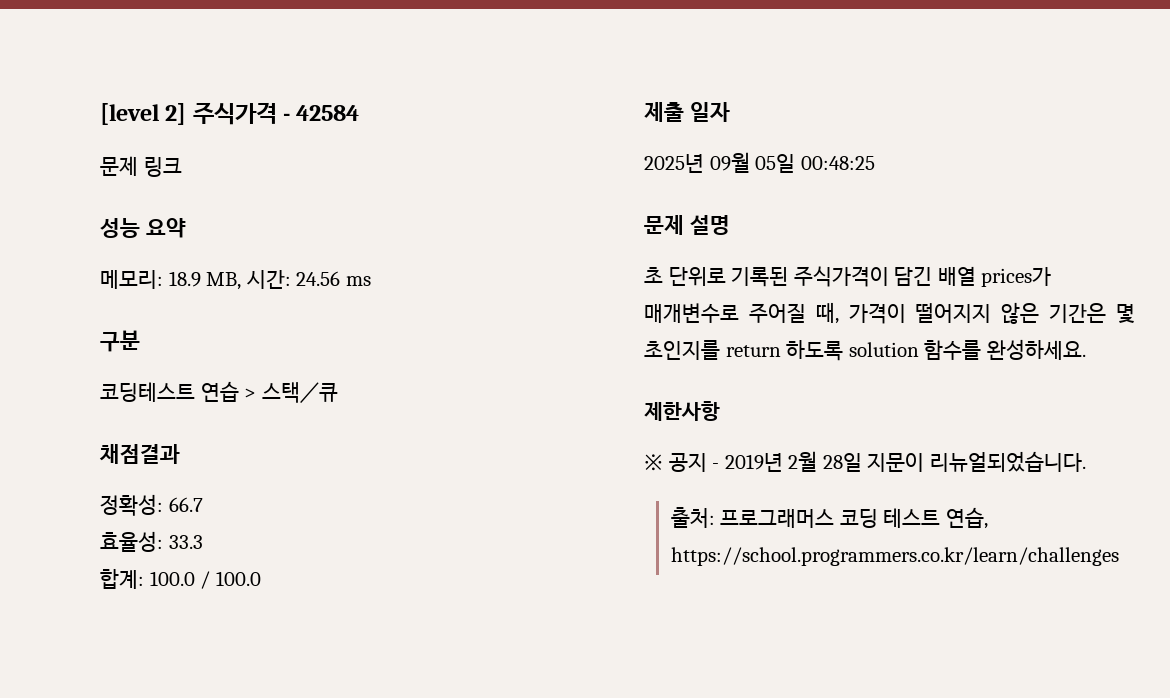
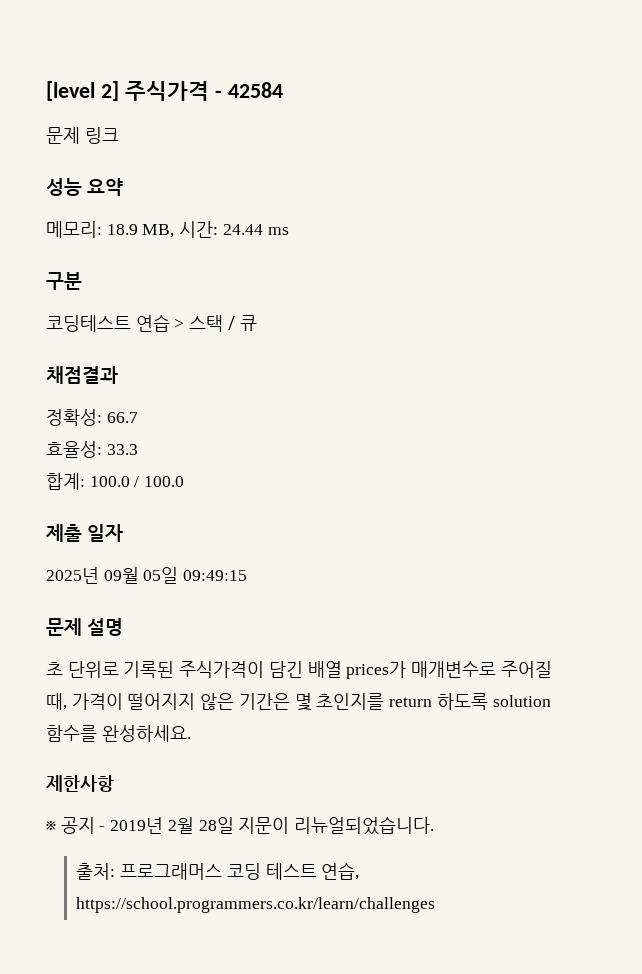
[296,271,341,286] 24.56 -> [222,224,263,235] 24.44
[800,156,875,170] 00:48:25 -> [183,570,248,581] 09:49:15

